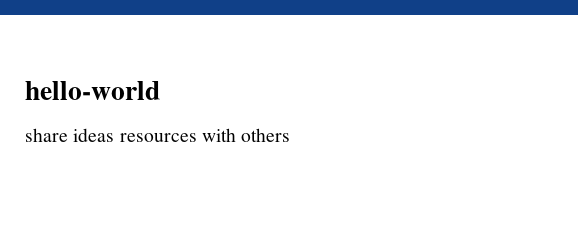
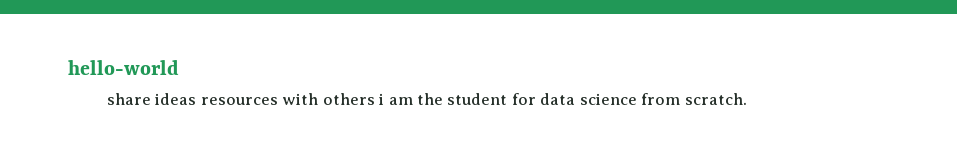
(291, 135) none -> [379,93,747,105] i am the student for data science from scratch.

